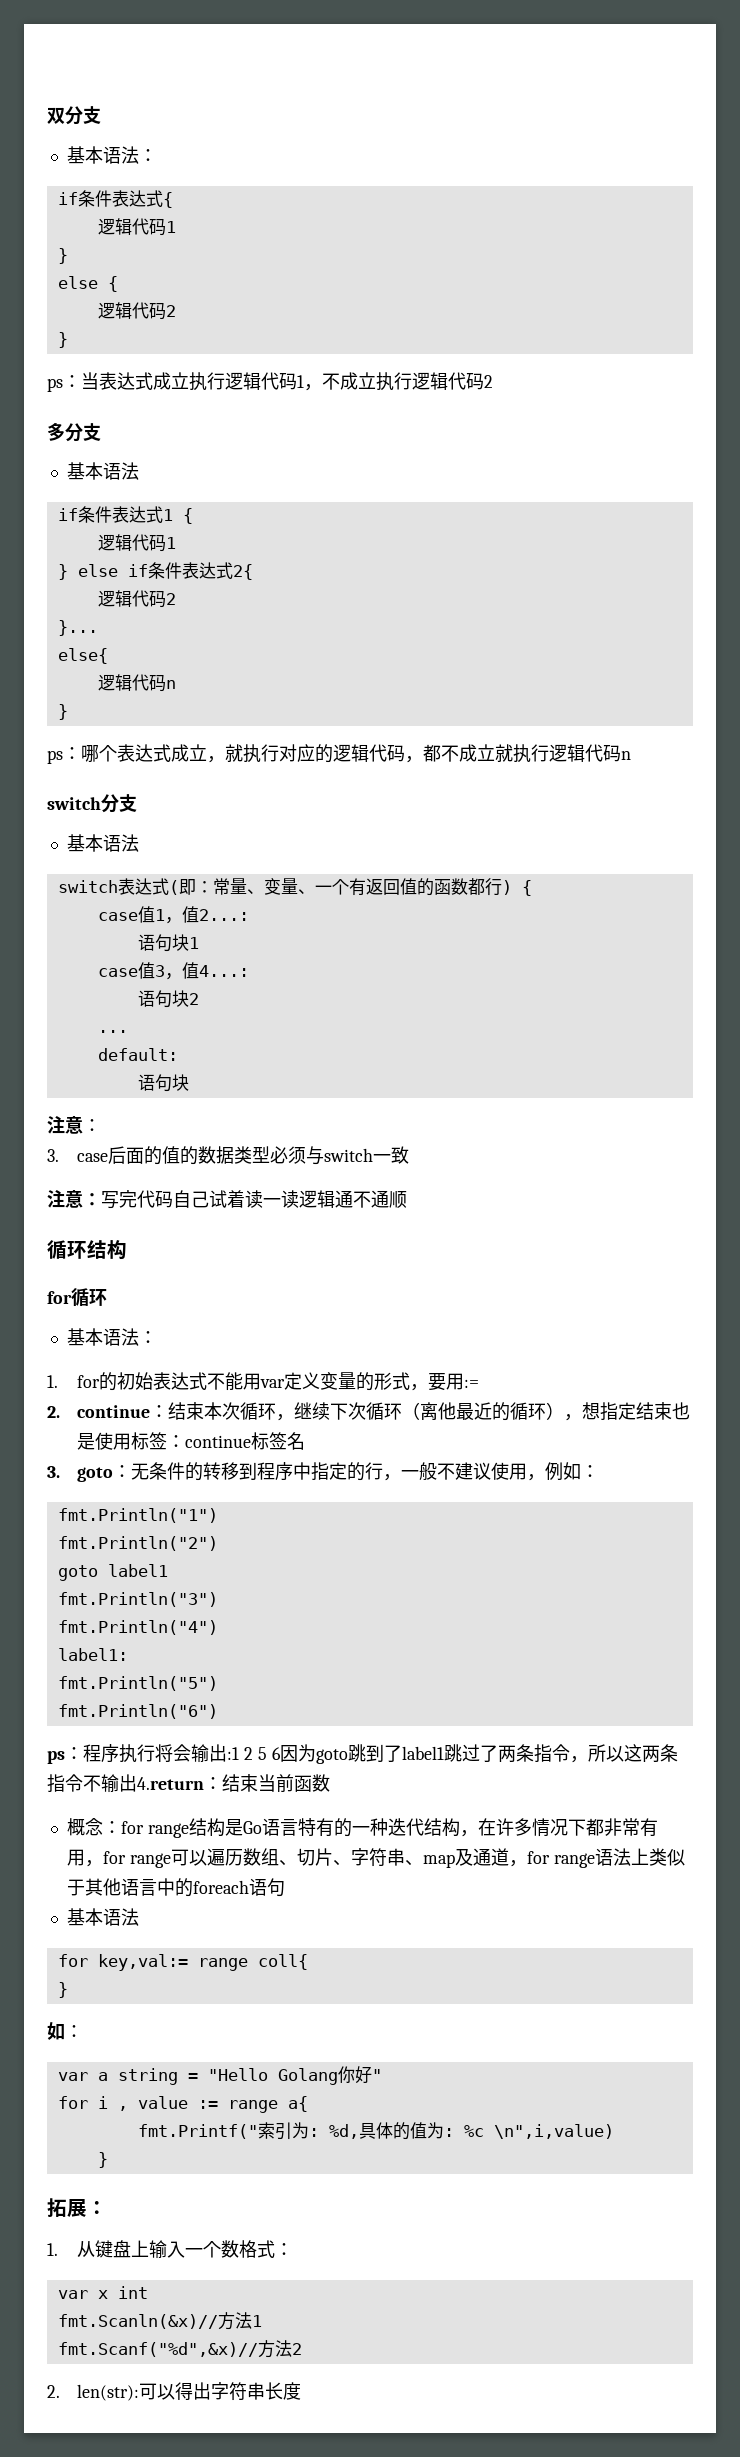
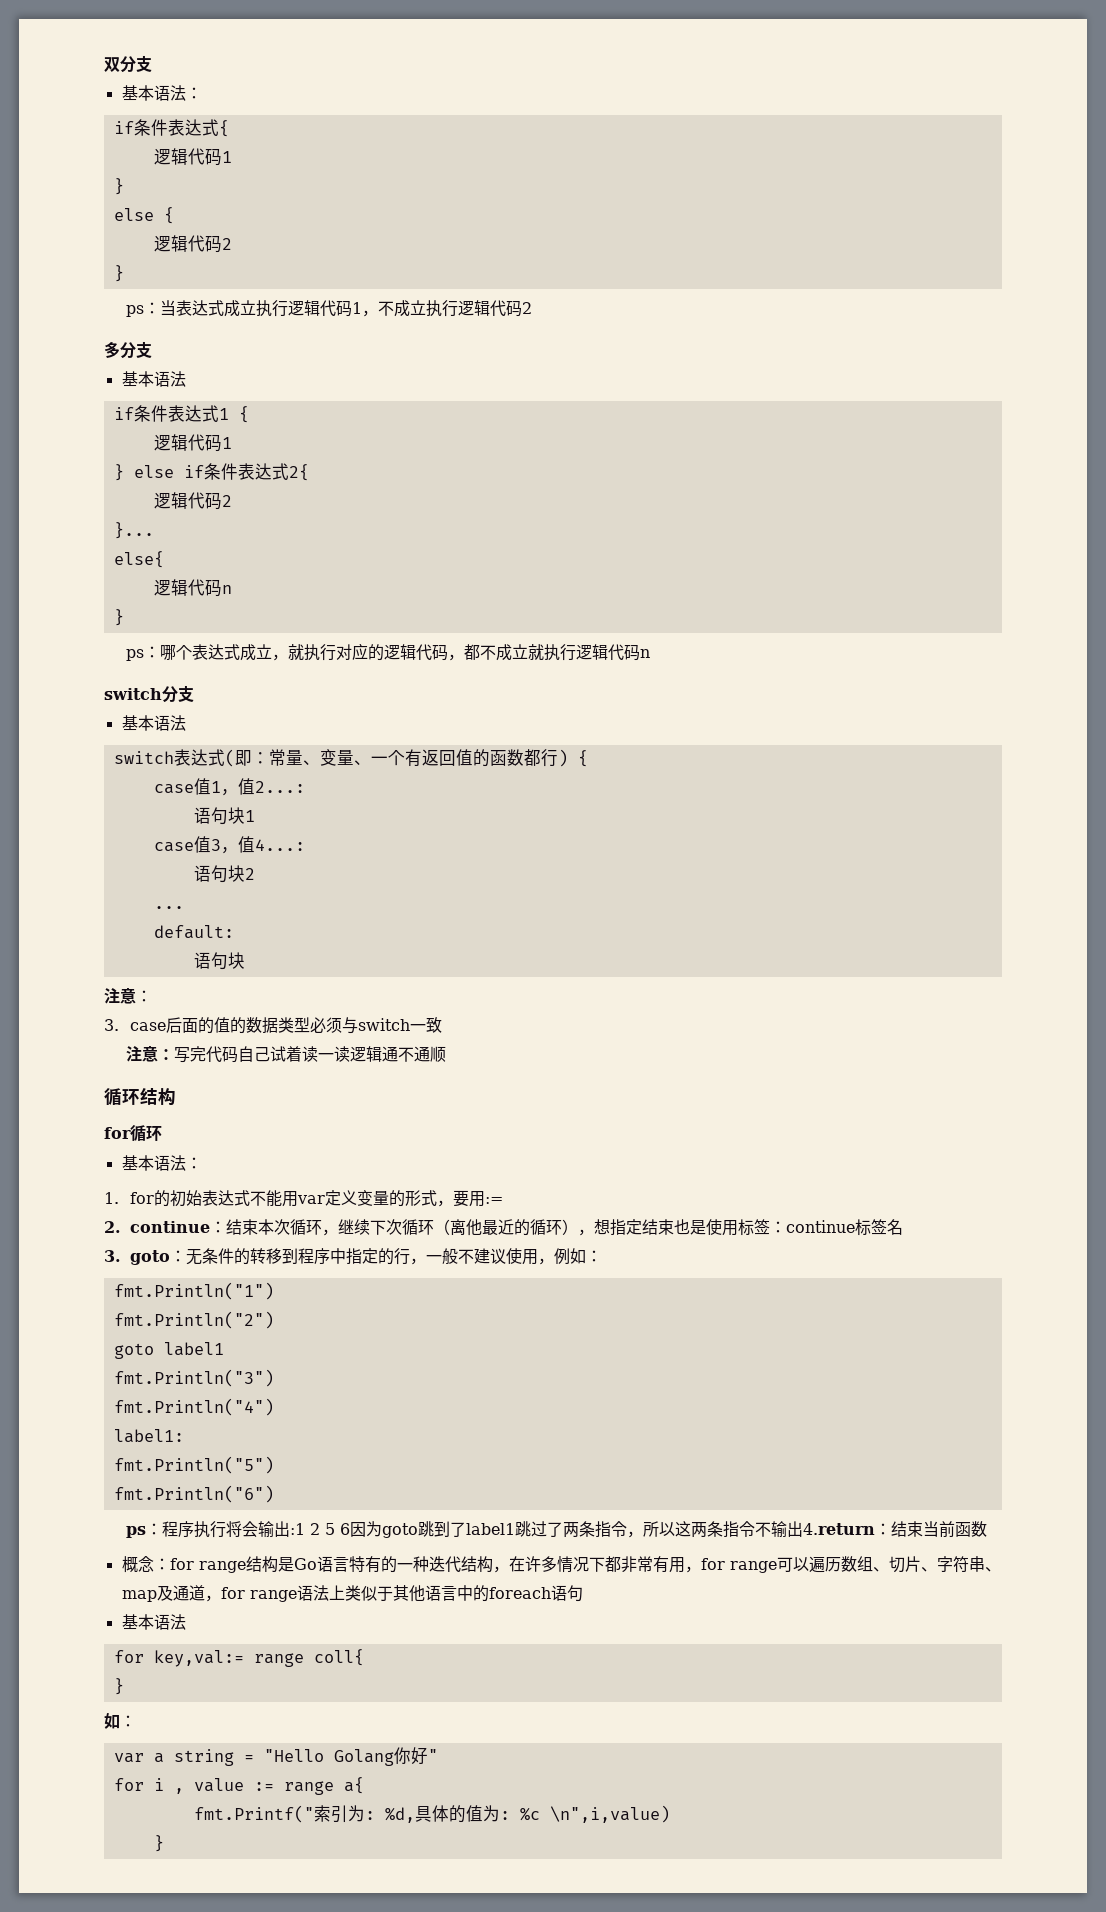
[47,2198,107,2217] [47,2240,293,2259] [57,2286,148,2299] [57,2312,262,2330] [57,2340,302,2358] [47,2382,301,2401] // 拓展： // 1.从键盘上输入一个数格式： // var x int // fmt.Scanln(&x)//方法1 // fmt.Scanf("%d",&x)//方法2 // 2. len(str):可以得出字符串长度 -> (164, 1843) none

